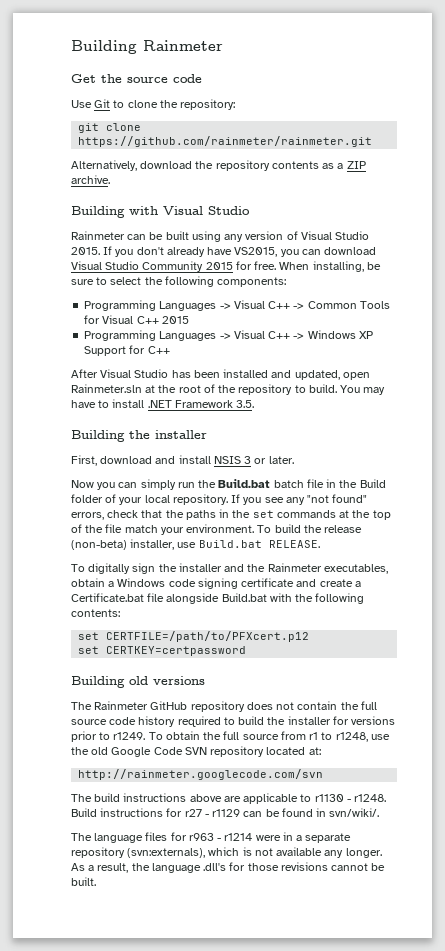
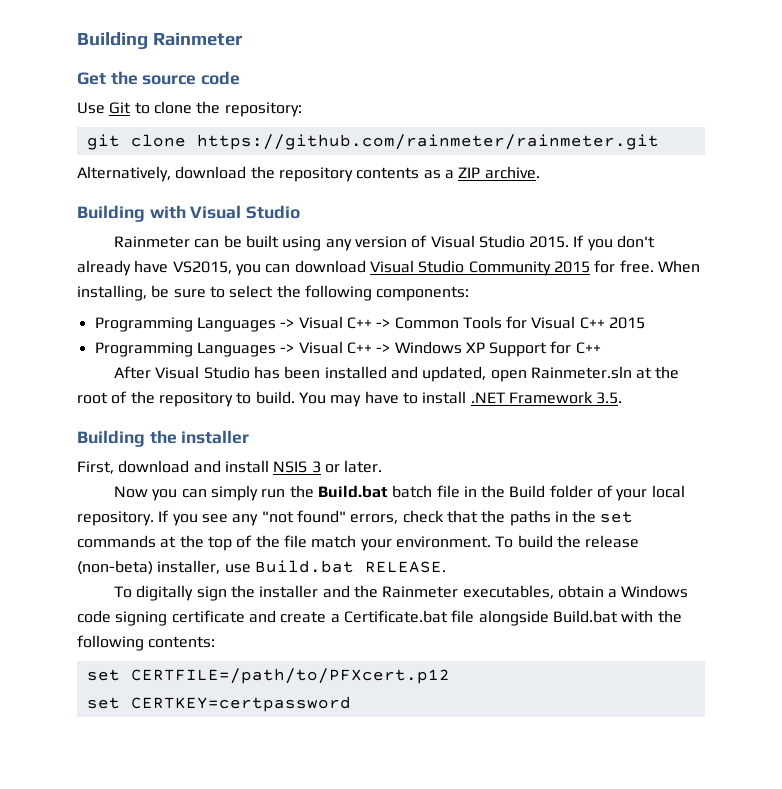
[71,676,205,688] [71,701,377,712] [71,716,396,727] [71,731,390,742] [71,746,321,757] [78,769,324,780] [71,793,387,804] [71,808,380,817] [71,832,352,843] [71,847,382,858] [71,862,386,873] [71,877,96,886] // Building old versions // The Rainmeter GitHub repository does not contain the full source code history required to build the installer for versions prior to r1249. To obtain the full source from r1 to r1248, use the old Google Code SVN repository located at: // http://rainmeter.googlecode.com/svn // The build instructions above are applicable to r1130 - r1248. Build instructions for r27 - r1129 can be found in svn/wiki/. // The language files for r963 - r1214 were in a separate repository (svn:externals), which is not available any longer. As a result, the language .dll's for those revisions cannot be built. -> (351, 704) none

